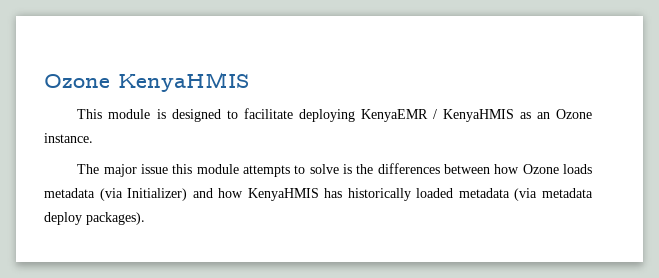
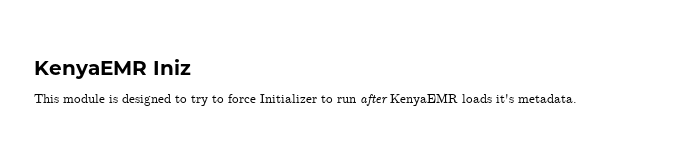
[44,72,249,92] Ozone KenyaHMIS -> [34,59,191,79] KenyaEMR Iniz
[243,108,592,122] [44,133,93,143] [77,163,592,177] [44,188,593,201] [44,212,145,225] facilitate deploying KenyaEMR / KenyaHMIS as an Ozone instance. // The major issue this module attempts to solve is the differences between how Ozone loads metadata (via Initializer) and how KenyaHMIS has historically loaded metadata (via metadata deploy packages). -> [191,93,577,106] try to force Initializer to run after KenyaEMR loads it's metadata.

